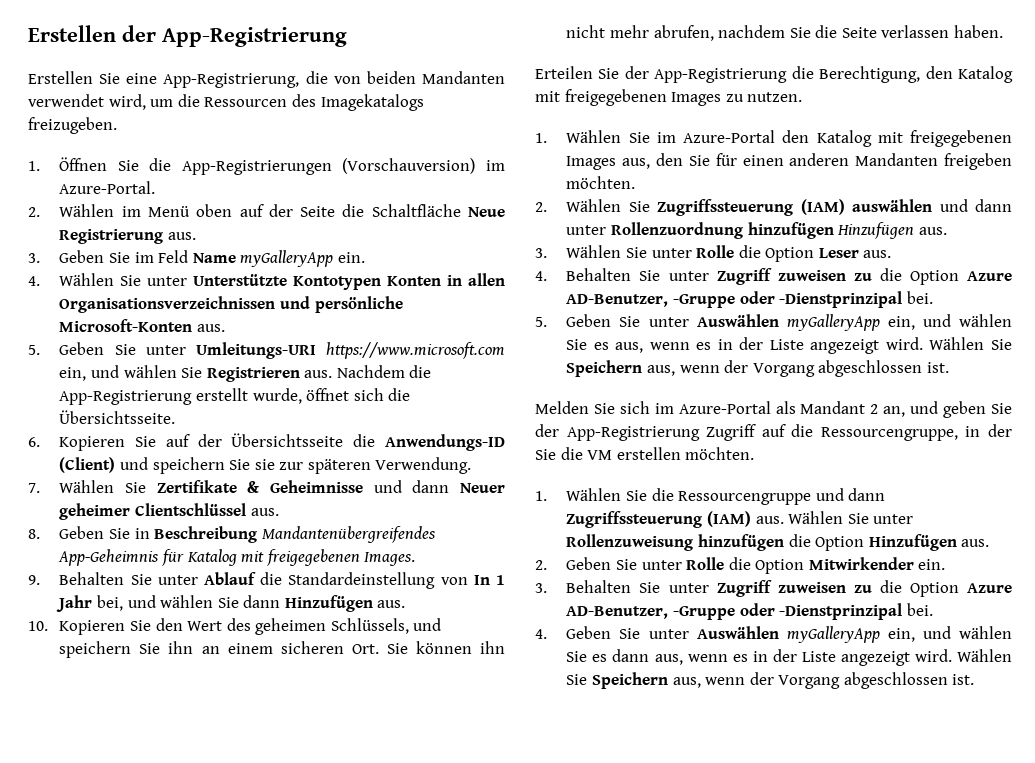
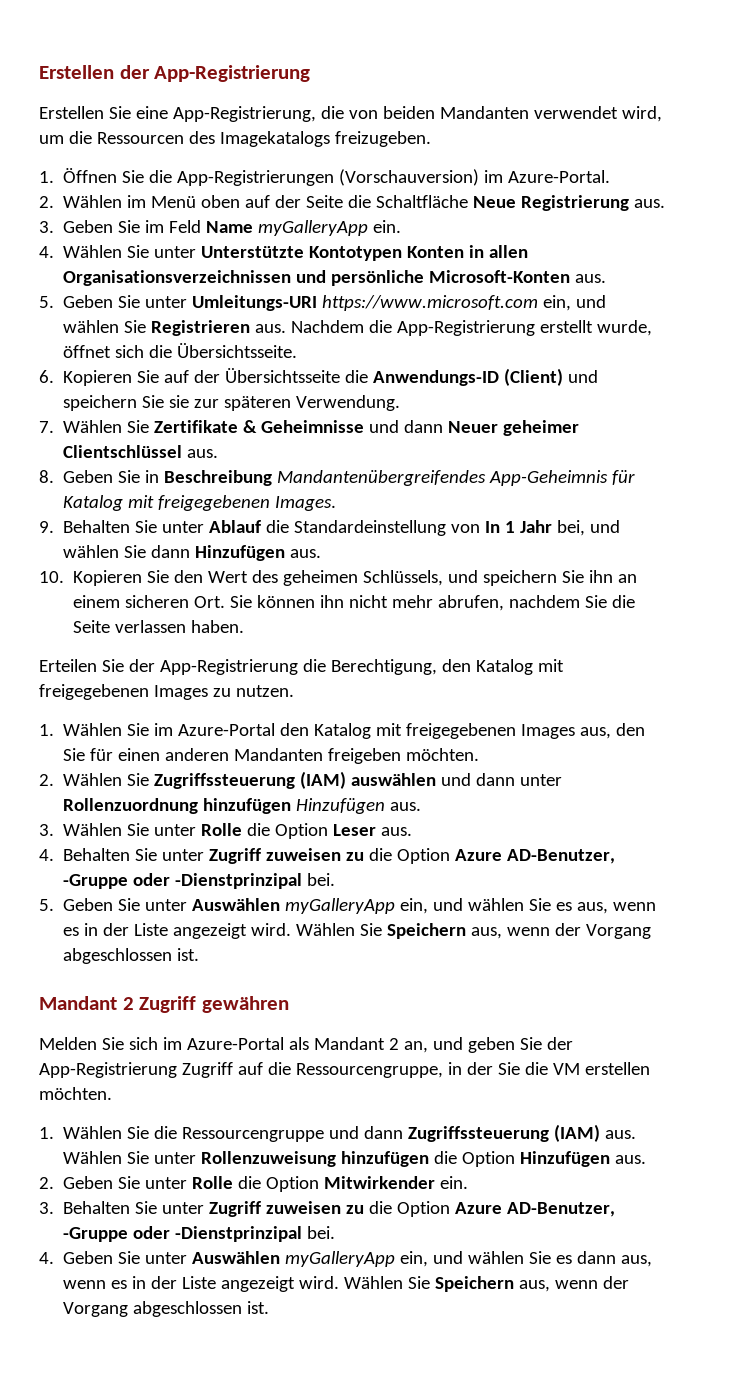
(949, 367) none -> [39,996,289,1013] // Mandant 2 Zugriff gewähren

